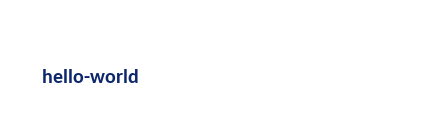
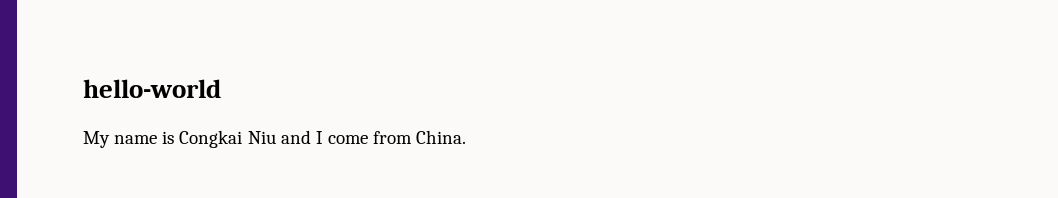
(139, 76) none -> [83,130,467,148] // My name is Congkai Niu and I come from China.

